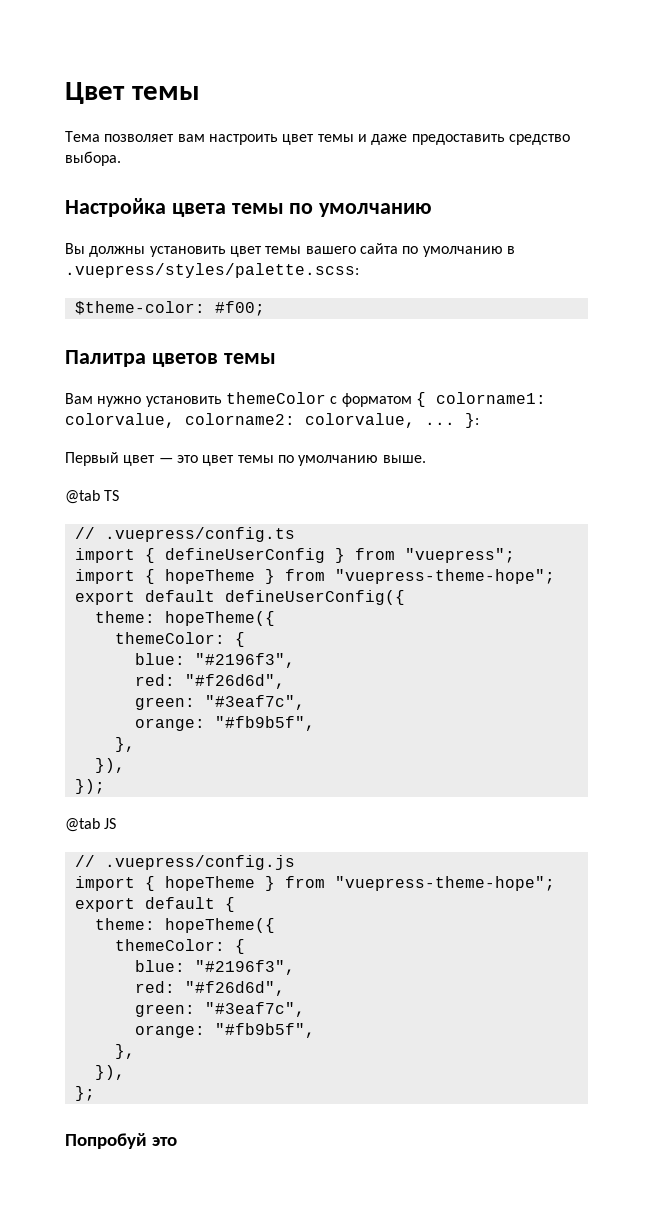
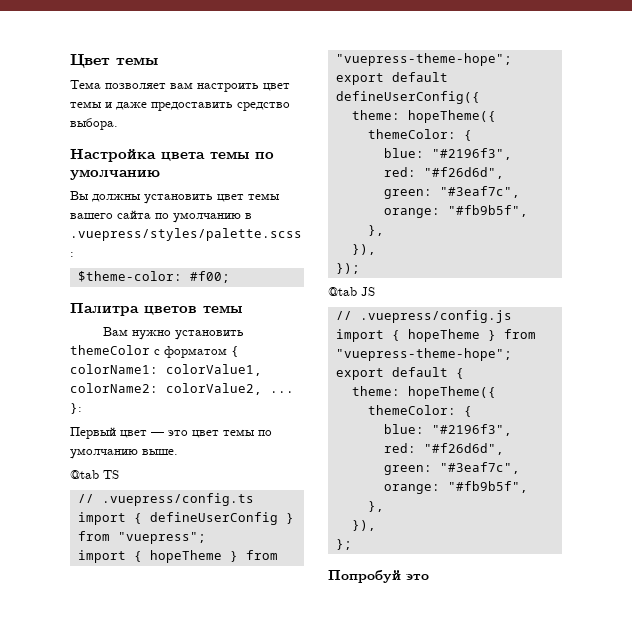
[435,392,546,404] [65,413,415,428] colorname1: colorvalue, colorname2: colorvalue, -> [70,364,262,376] [70,383,262,395] colorName1: colorValue1, colorName2: colorValue2,

